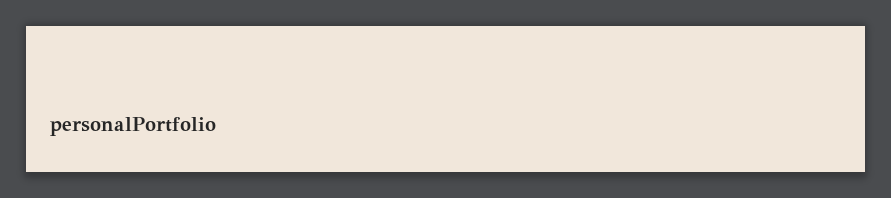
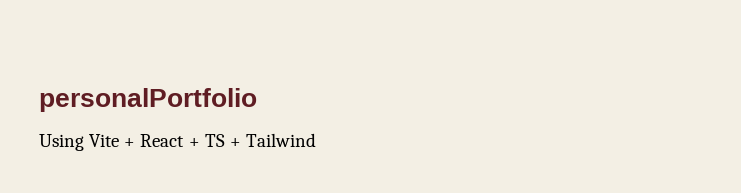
(216, 126) none -> [39,133,316,151] // Using Vite + React + TS + Tailwind

